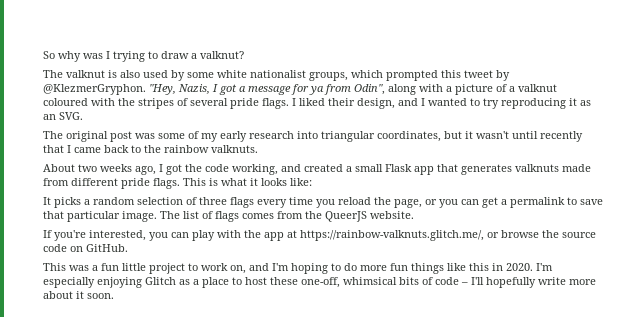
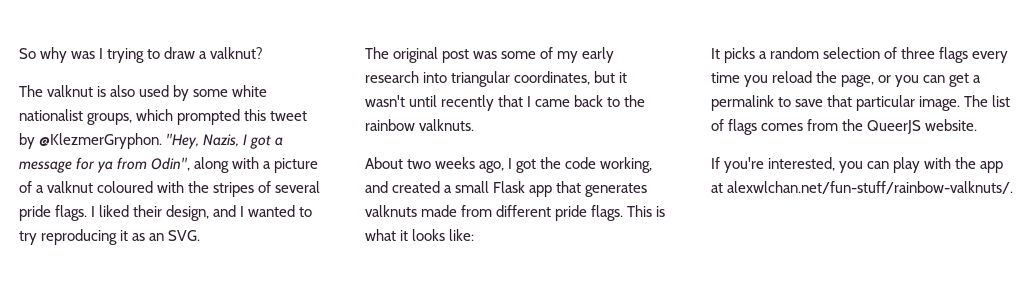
[300,230,596,241] [43,244,128,252] [43,263,553,274] [43,277,596,288] [43,291,114,299] https://rainbow-valknuts.glitch.me/, or browse the source code on GitHub. // This was a fun little project to work on, and I'm hoping to do more fun things like this in 2020. I'm especially enjoying Glitch as a place to host these one-off, whimsical bits of code – I'll hopefully write more about it soon. -> [727,181,1014,194] alexwlchan.net/fun-stuff/rainbow-valknuts/.

